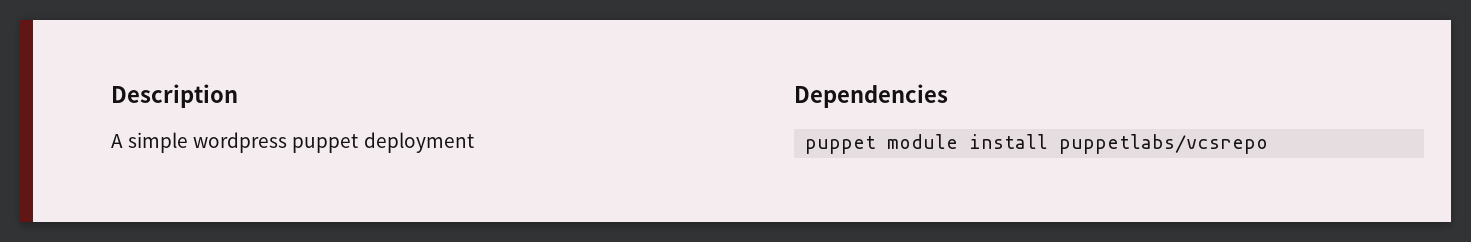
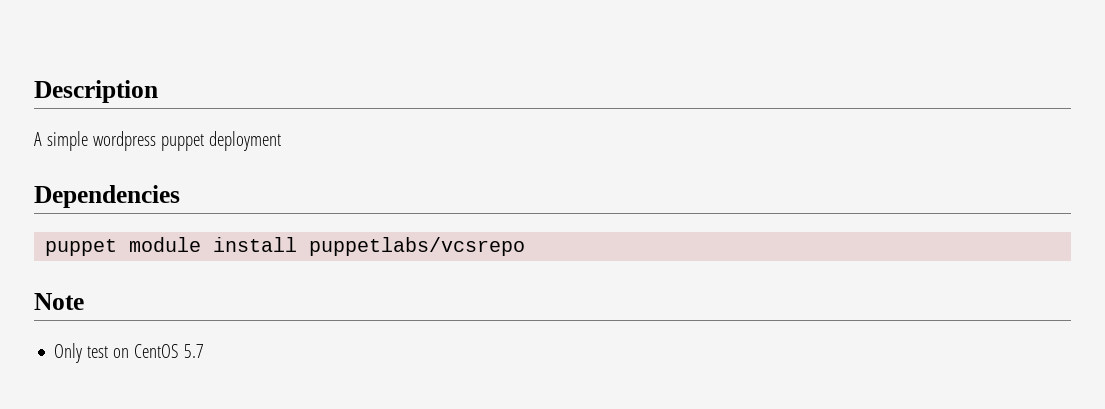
(1269, 144) none -> [34,293,84,310] [54,343,205,363] // Note // Only test on CentOS 5.7

